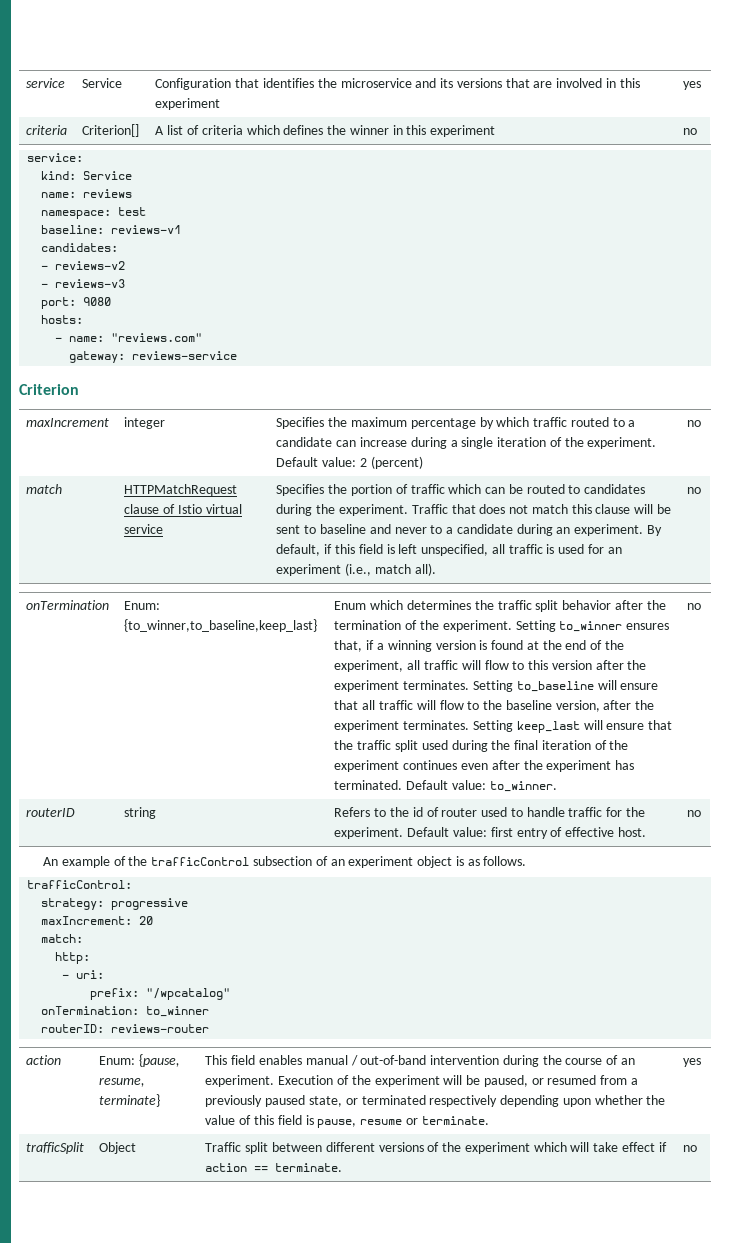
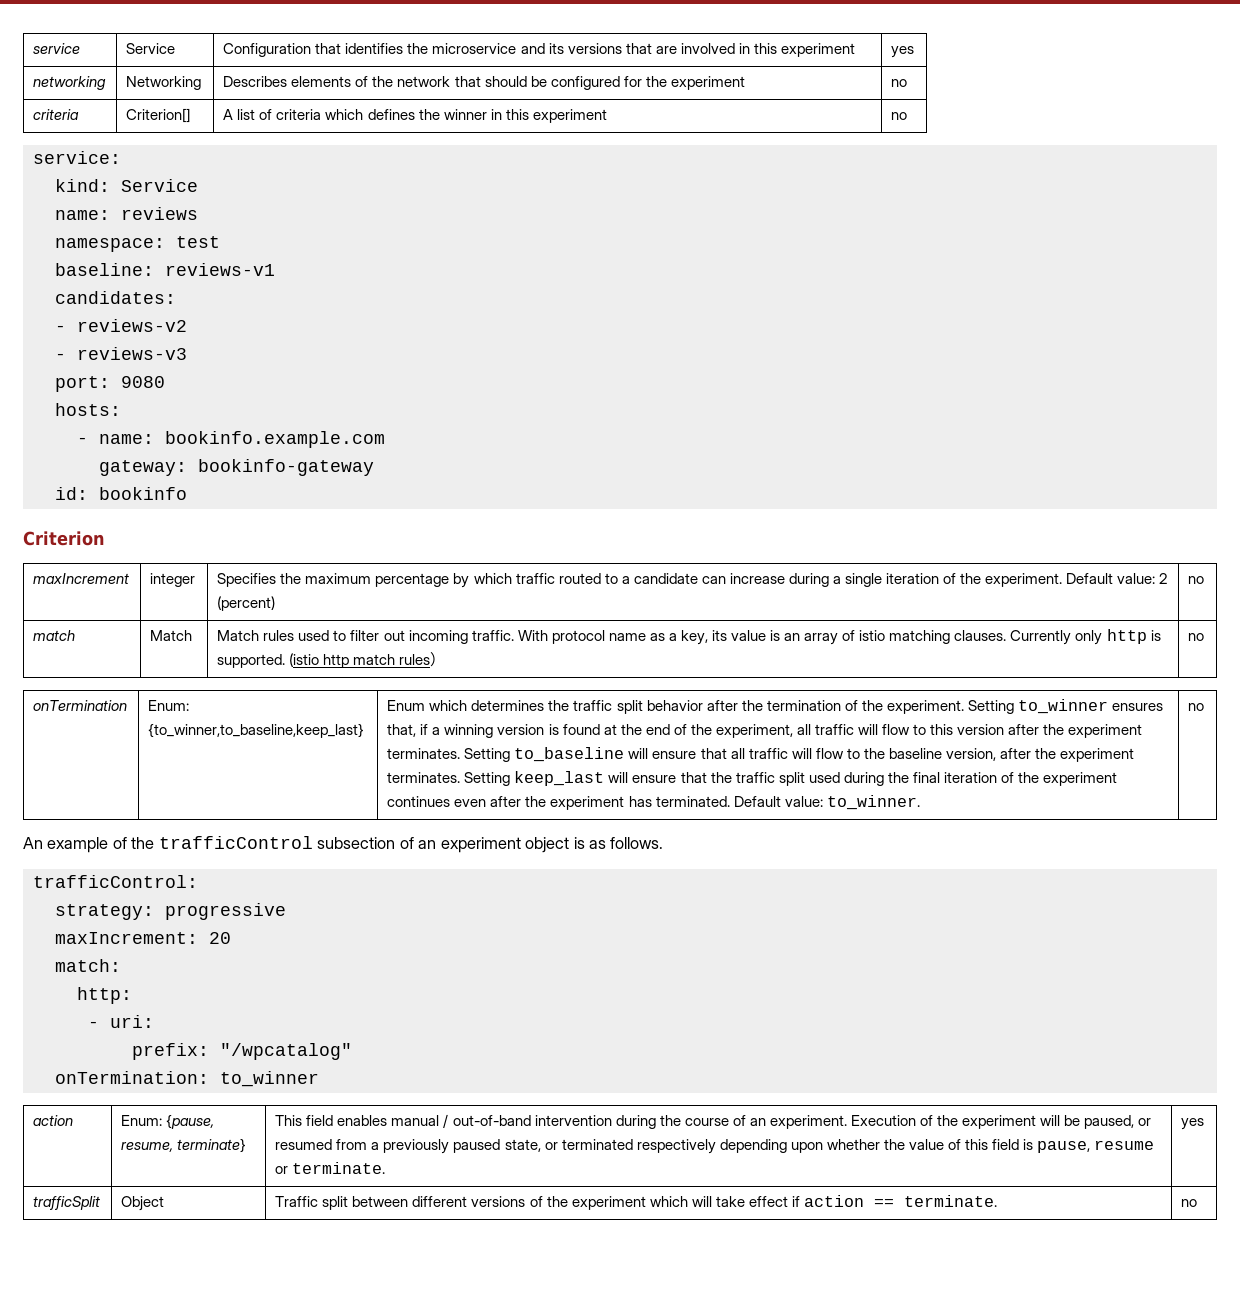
(702, 85) none -> [33,76,107,90] [126,76,202,90] [223,76,745,90] [891,79,908,87] // networking | Networking | Describes elements of the network that should be configured for the experiment | no
[111,333,203,342] "reviews.com" -> [164,431,385,448] bookinfo.example.com
[132,351,238,360] reviews-service -> [197,459,374,476] [54,487,187,500] bookinfo-gateway // id: bookinfo
[124,484,238,496] [124,504,242,514] [124,524,164,534] [276,484,646,496] [276,504,672,516] [276,524,663,536] [276,544,622,556] [276,563,436,576] HTTPMatchRequest clause of Istio virtual service | Specifies the portion of traffic which can be routed to candidates during the experiment. Traffic that does not match this clause will be sent to baseline and never to a candidate during an experiment. By default, if this field is left unspecified, all traffic is used for an experiment (i.e., match all). -> [150,630,193,641] [217,629,1161,645] [217,652,446,668] Match | Match rules used to filter out incoming traffic. With protocol name as a key, its value is an array of istio matching clauses. Currently only http is supported. (istio http match rules）
[26,808,76,817] [124,807,157,819] [334,807,646,817] [334,827,646,839] [687,810,702,817] // routerID | string | Refers to the id of router used to handle traffic for the experiment. Default value: first entry of effective host. | no -> (1205, 707) none
[41,1024,210,1033] // routerID: reviews-router -> (319, 1079) none

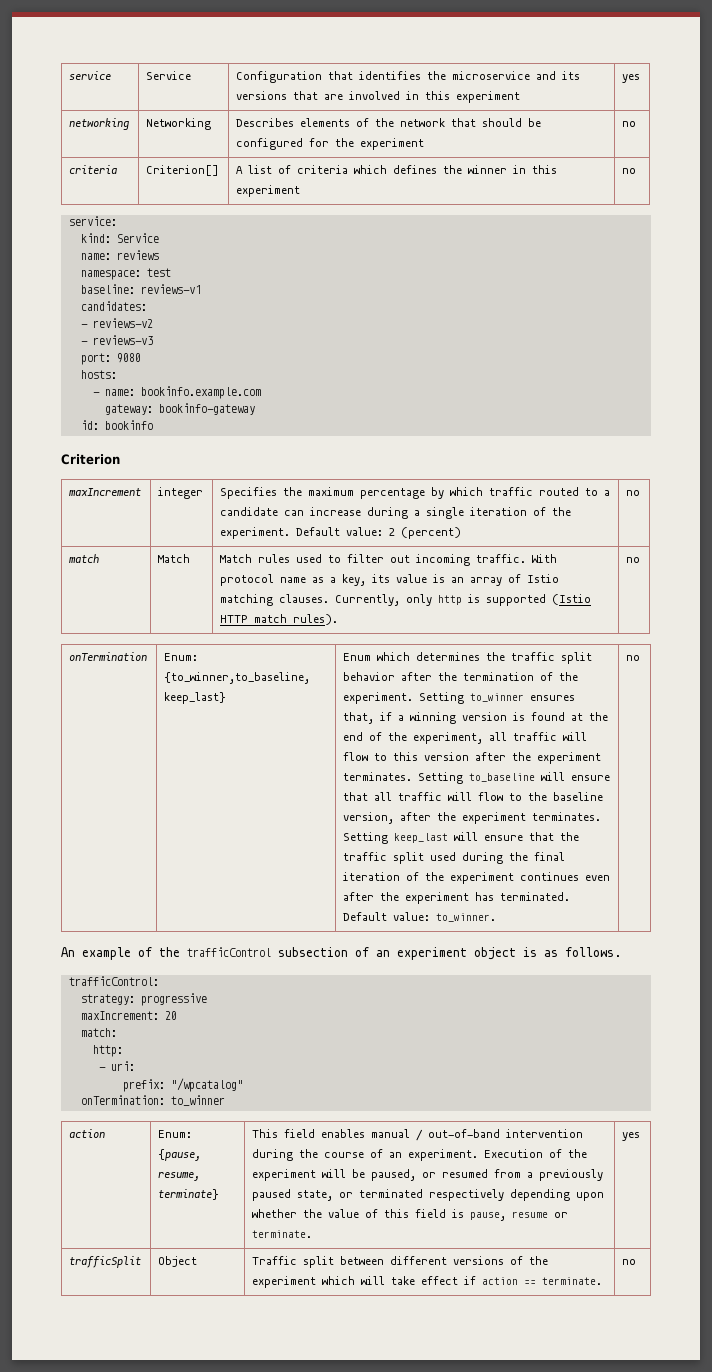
[859,630,886,641] istio -> [527,574,560,583] Istio
[1010,630,1072,645] Currently -> [335,594,401,606] Currently,
[217,652,446,668] supported. (istio http match rules） -> [486,594,592,606] [220,614,339,625] supported (Istio HTTP match rules).

